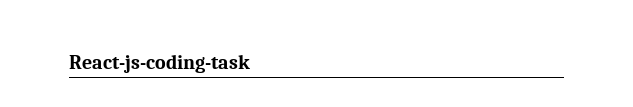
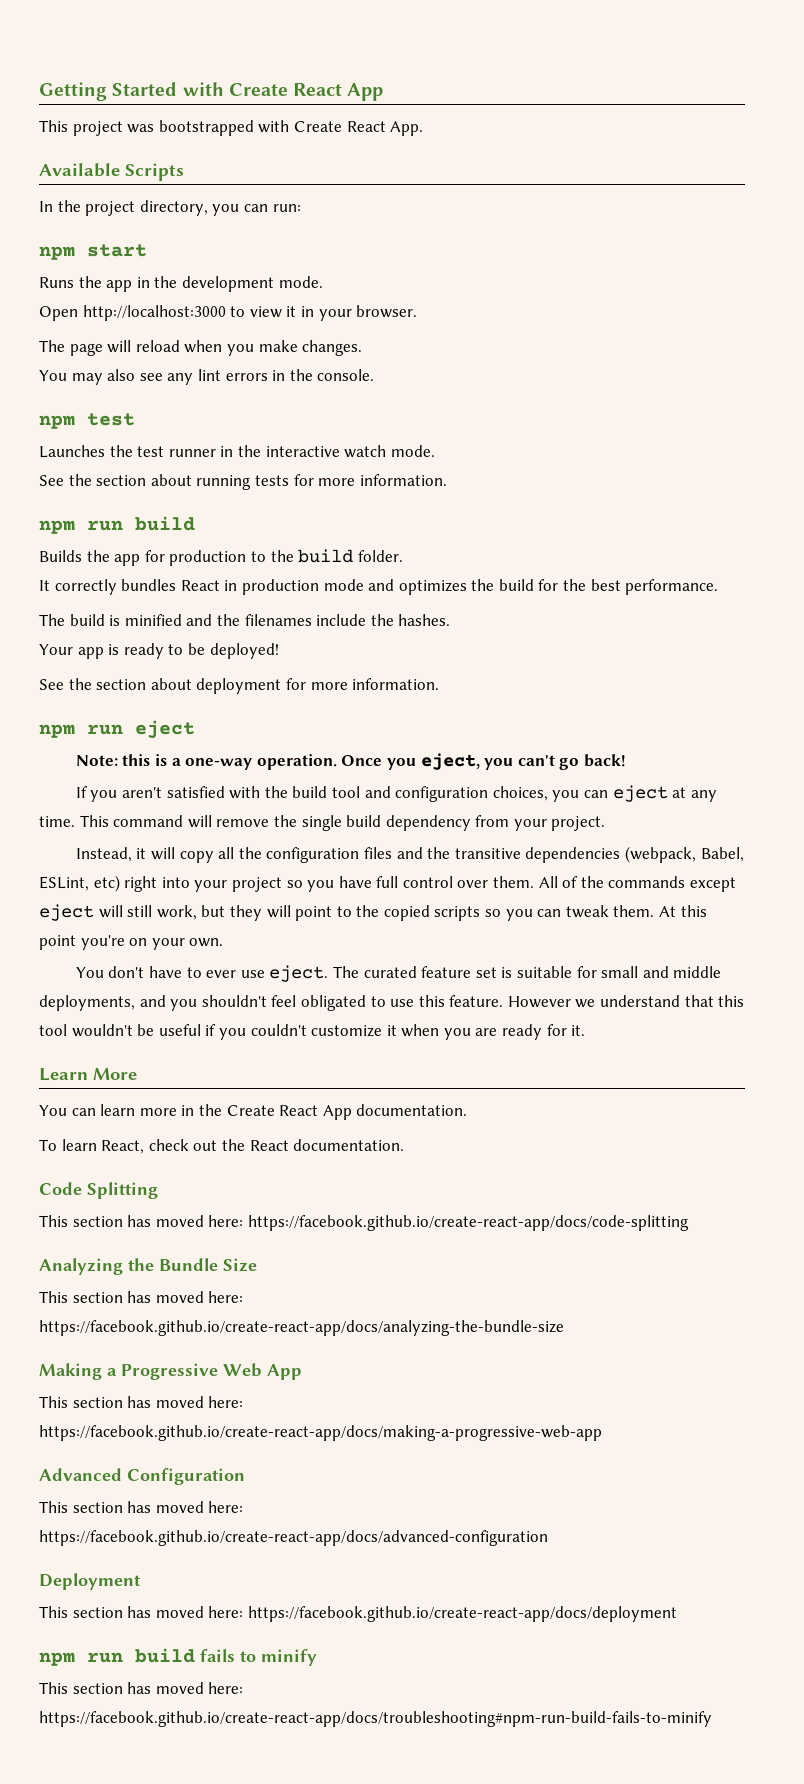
[69,54,250,73] React-js-coding-task -> [39,82,384,101] [39,120,424,136] [39,163,184,181] [39,200,301,216] [39,244,147,260] [39,276,323,292] [39,305,418,321] [39,340,363,356] [39,369,375,385] [39,413,135,429] [39,445,435,458] [39,474,447,490] [39,516,195,534] [39,549,403,566] [39,579,719,595] [39,614,451,626] [39,643,279,659] [39,678,440,694] [39,720,195,739] [75,753,626,770] [75,785,717,802] [39,815,606,831] [75,846,744,863] [39,875,737,892] [39,904,707,921] [39,935,224,950] [75,965,722,982] [39,995,745,1011] [39,1024,586,1040] [39,1068,137,1081] [39,1104,468,1120] [39,1139,405,1154] [39,1182,158,1199] [39,1215,689,1231] [39,1258,257,1275] [39,1291,244,1303] [39,1320,564,1336] [39,1363,302,1380] [39,1396,244,1408] [39,1425,602,1441] [39,1468,245,1485] [39,1501,244,1513] [39,1530,548,1546] [39,1573,141,1590] [39,1606,677,1622] [39,1648,317,1666] [39,1682,244,1694] [39,1711,712,1727] Getting Started with Create React App // This project was bootstrapped with Create React App. // Available Scripts // In the project directory, you can run: // npm start // Runs the app in the development mode. // Open http://localhost:3000 to view it in your browser. // The page will reload when you make changes. // You may also see any lint errors in the console. // npm test // Launches the test runner in the interactive watch mode. // See the section about running tests for more information. // npm run build // Builds the app for production to the build folder. // It correctly bundles React in production mode and optimizes the build for the best performance. // The build is minified and the filenames include the hashes. // Your app is ready to be deployed! // See the section about deployment for more information. // npm run eject // Note: this is a one-way operation. Once you eject, you can't go back! // If you aren't satisfied with the build tool and configuration choices, you can eject at any time. This command will remove the single build dependency from your project. // Instead, it will copy all the configuration files and the transitive dependencies (webpack, Babel, ESLint, etc) right into your project so you have full control over them. All of the commands except eject will still work, but they will point to the copied scripts so you can tweak them. At this point you're on your own. // You don't have to ever use eject. The curated feature set is suitable for small and middle deployments, and you shouldn't feel obligated to use this feature. However we understand that this tool wouldn't be useful if you couldn't customize it when you are ready for it. // Learn More // You can learn more in the Create React App documentation. // To learn React, check out the React documentation. // Code Splitting // This section has moved here: https://facebook.github.io/create-react-app/docs/code-splitting // Analyzing the Bundle Size // This section has moved here: https://facebook.github.io/create-react-app/docs/analyzing-the-bundle-size // Making a Progressive Web App // This section has moved here: https://facebook.github.io/create-react-app/docs/making-a-progressive-web-app // Advanced Configuration // This section has moved here: https://facebook.github.io/create-react-app/docs/advanced-configuration // Deployment // This section has moved here: https://facebook.github.io/create-react-app/docs/deployment // npm run build fails to minify // This section has moved here: https://facebook.github.io/create-react-app/docs/troubleshooting#npm-run-build-fails-to-minify

